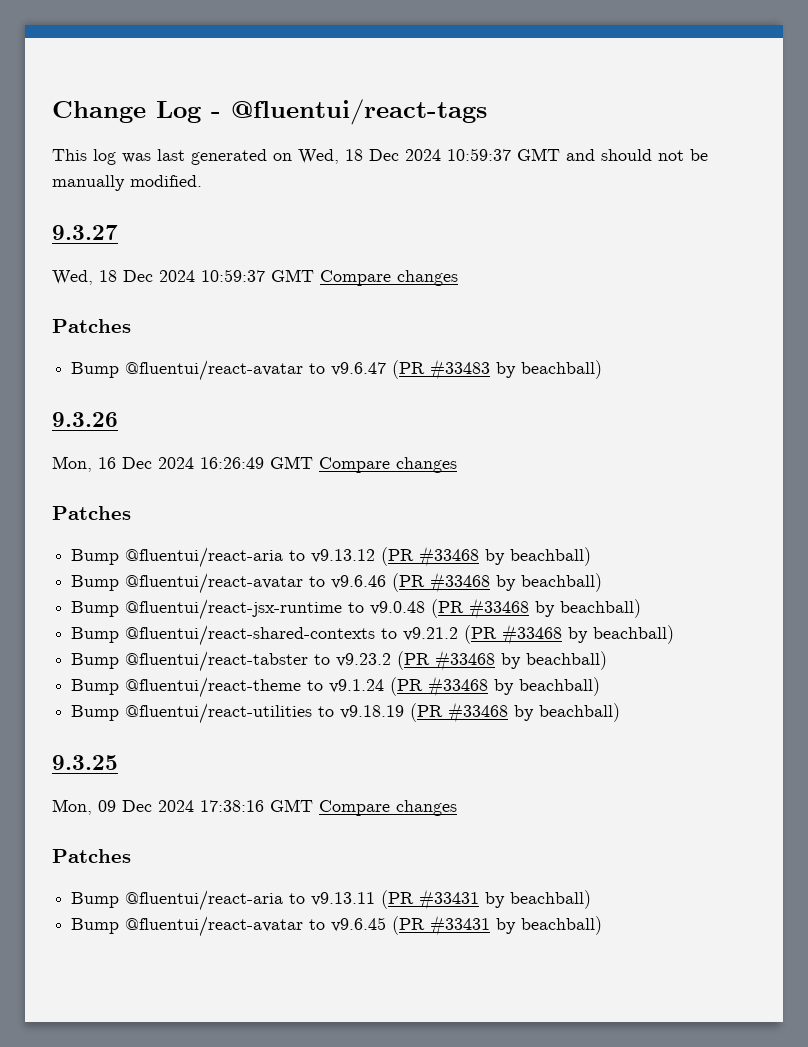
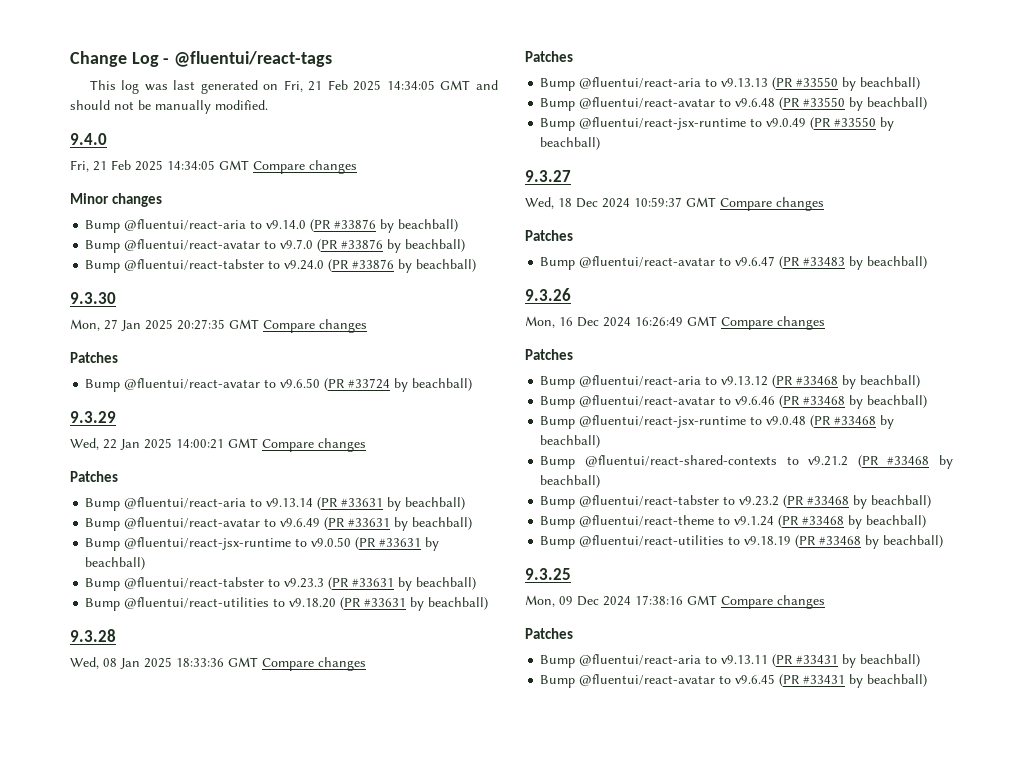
[298,148,511,164] Wed, 18 Dec 2024 10:59:37 -> [283,80,435,92] Fri, 21 Feb 2025 14:34:05
(202, 181) none -> [70,133,107,145] [70,160,357,174] [70,193,163,207] [85,219,459,233] [85,239,466,253] [85,259,477,273] [70,292,116,304] [70,319,367,333] [70,352,118,363] [85,378,473,392] [70,411,116,423] [70,438,366,452] [70,471,118,482] [85,497,466,511] [85,517,473,531] [85,537,440,551] [85,557,146,570] [85,577,477,591] [85,597,489,611] [70,629,116,642] [70,657,366,671] [525,51,573,62] [540,77,921,91] [540,97,928,111] [540,117,895,131] [540,137,601,150] // 9.4.0 // Fri, 21 Feb 2025 14:34:05 GMT Compare changes // Minor changes // Bump @fluentui/react-aria to v9.14.0 (PR #33876 by beachball) // Bump @fluentui/react-avatar to v9.7.0 (PR #33876 by beachball) // Bump @fluentui/react-tabster to v9.24.0 (PR #33876 by beachball) // 9.3.30 // Mon, 27 Jan 2025 20:27:35 GMT Compare changes // Patches // Bump @fluentui/react-avatar to v9.6.50 (PR #33724 by beachball) // 9.3.29 // Wed, 22 Jan 2025 14:00:21 GMT Compare changes // Patches // Bump @fluentui/react-aria to v9.13.14 (PR #33631 by beachball) // Bump @fluentui/react-avatar to v9.6.49 (PR #33631 by beachball) // Bump @fluentui/react-jsx-runtime to v9.0.50 (PR #33631 by beachball) // Bump @fluentui/react-tabster to v9.23.3 (PR #33631 by beachball) // Bump @fluentui/react-utilities to v9.18.20 (PR #33631 by beachball) // 9.3.28 // Wed, 08 Jan 2025 18:33:36 GMT Compare changes // Patches // Bump @fluentui/react-aria to v9.13.13 (PR #33550 by beachball) // Bump @fluentui/react-avatar to v9.6.48 (PR #33550 by beachball) // Bump @fluentui/react-jsx-runtime to v9.0.49 (PR #33550 by beachball)

